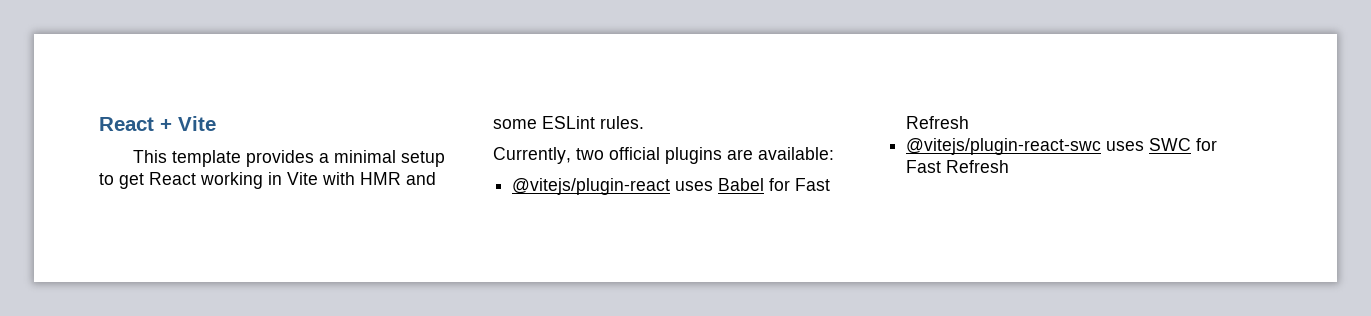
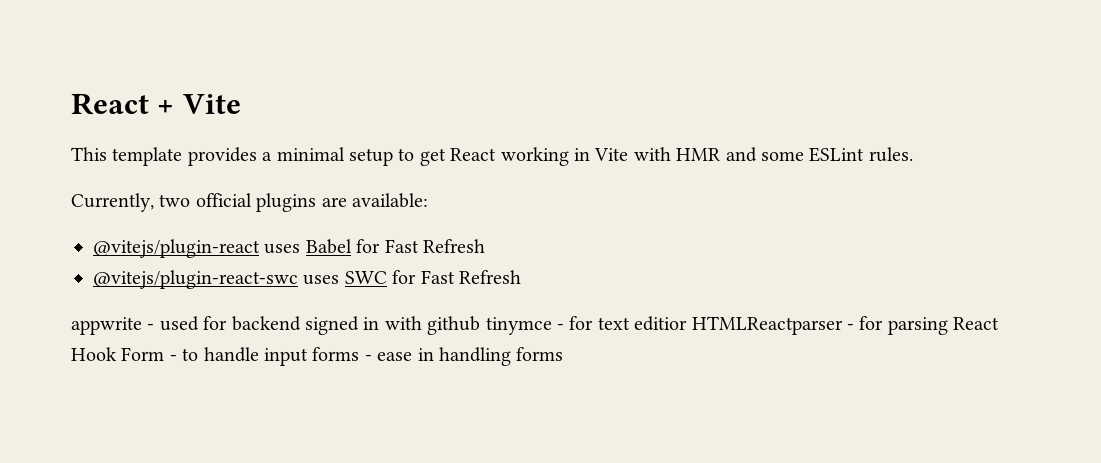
(1010, 166) none -> [71,316,1000,335] [71,347,564,366] // appwrite - used for backend signed in with github tinymce - for text editior HTMLReactparser - for parsing React Hook Form - to handle input forms - ease in handling forms

